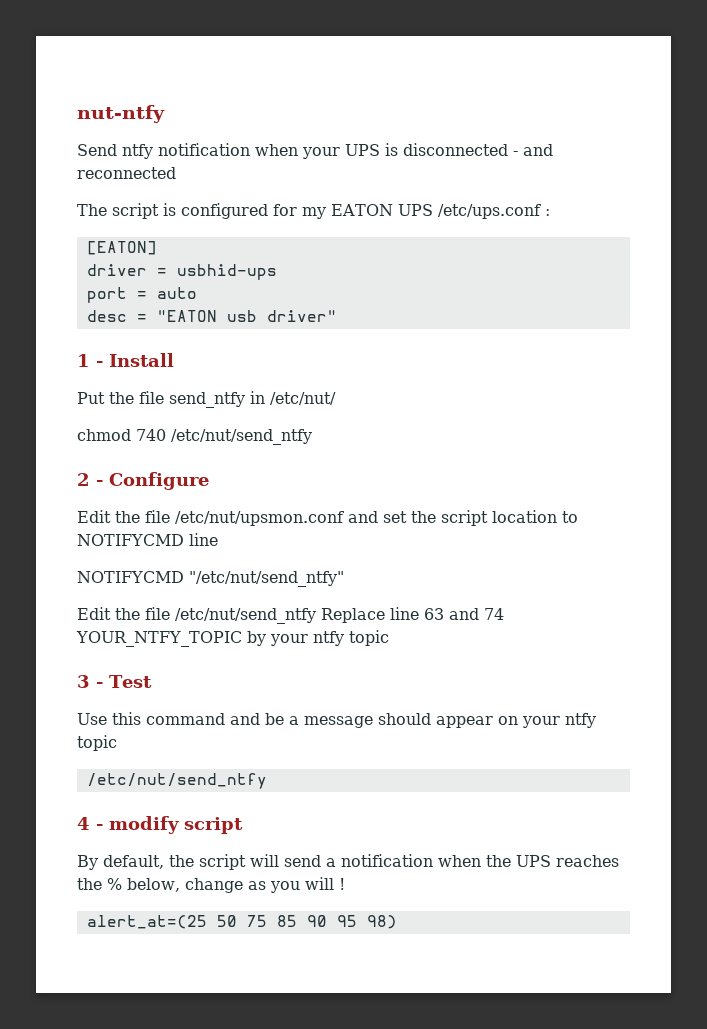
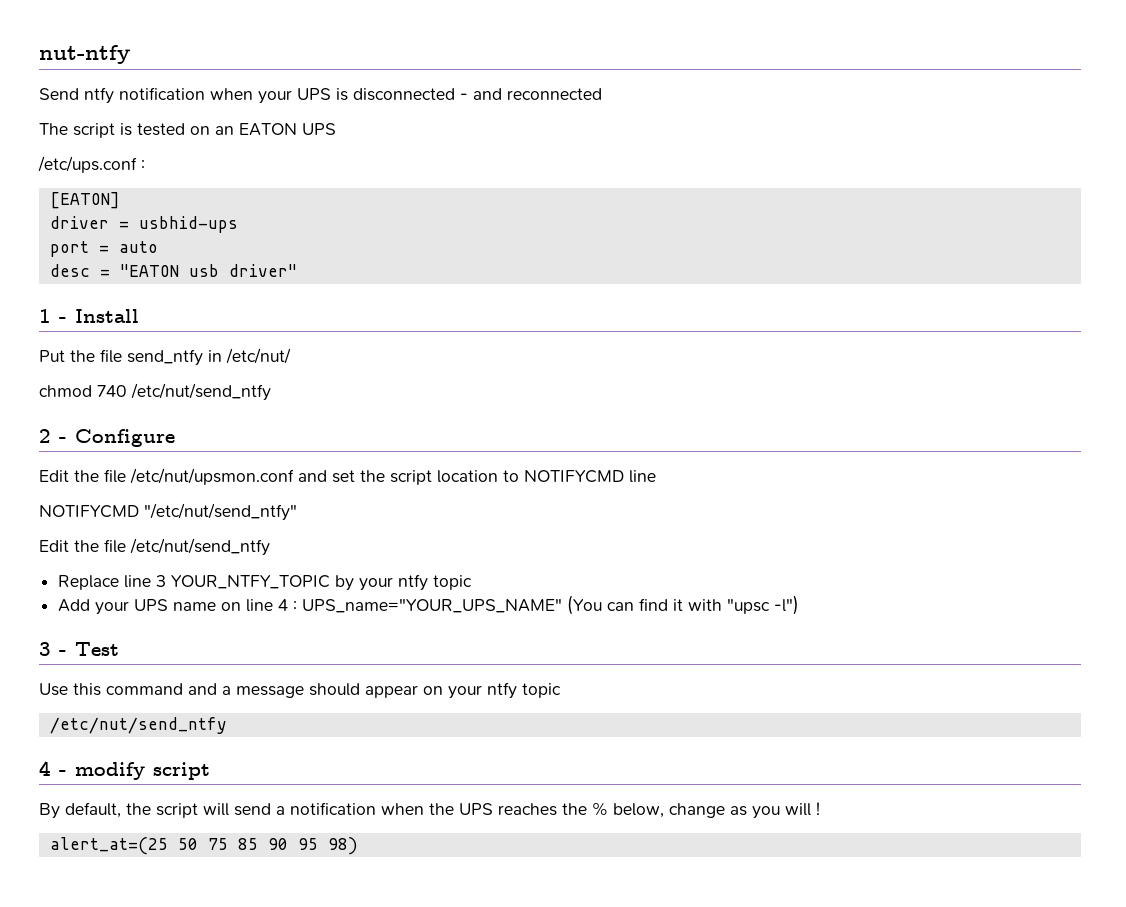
[181,203,326,219] configured for my -> [137,123,234,136] tested on an
(433, 210) none -> (336, 129) //
(316, 616) none -> (270, 547) //
[424,608,504,620] 63 and 74 -> [156,575,167,587] 3
(389, 638) none -> [58,595,800,615] // Add your UPS name on line 4 : UPS_name="YOUR_UPS_NAME" (You can find it with "upsc -l")
[265,713,284,725] be -> (217, 689) none

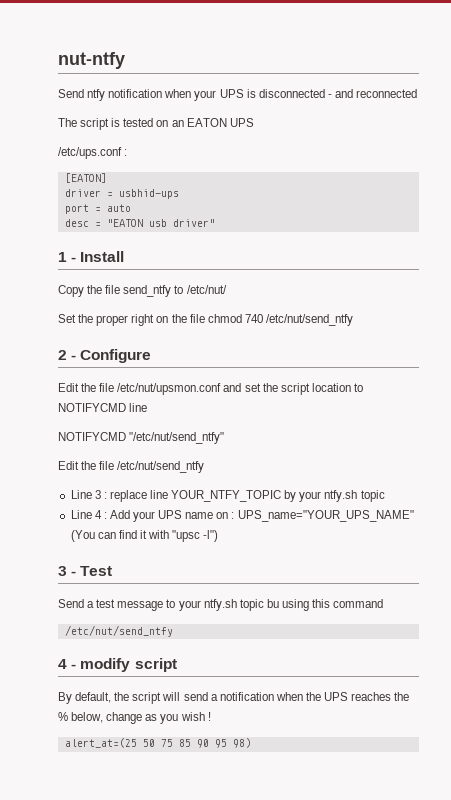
[39,350,65,362] Put -> [58,285,84,297] Copy
[208,350,222,362] in -> [174,285,184,294] to
(291, 356) none -> [58,314,205,326] Set the proper right on the file
[58,575,167,590] Replace line 3 -> [70,490,169,502] Line 3 : replace line
[398,574,473,591] ntfy topic // -> [324,490,385,502] [70,510,107,519] ntfy.sh topic // Line 4 :
[246,599,289,612] line 4 -> (229, 515) none
[39,682,561,699] Use this command and a message should appear on your ntfy topic -> [58,599,384,611] Send a test message to your ntfy.sh topic bu using this command
[785,803,811,816] will -> [180,712,205,721] wish

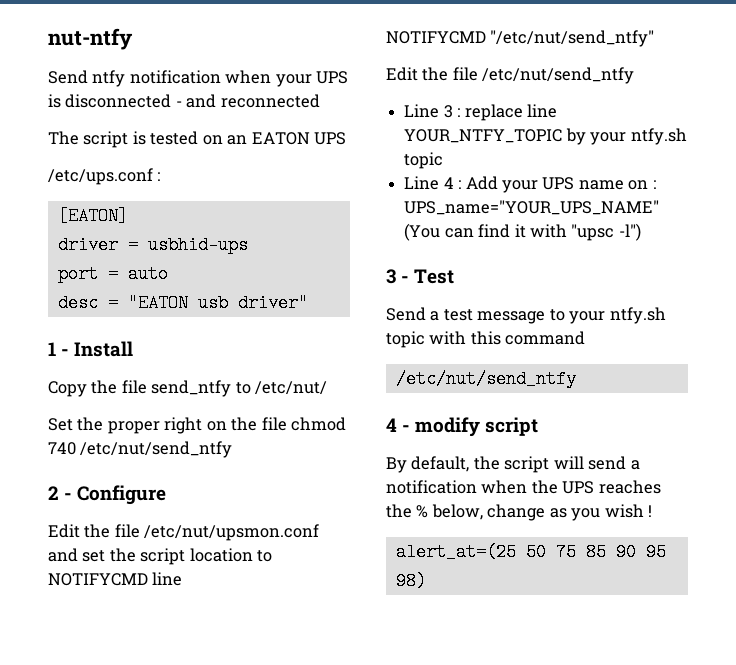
[266,599,309,611] bu using -> [429,331,467,345] with

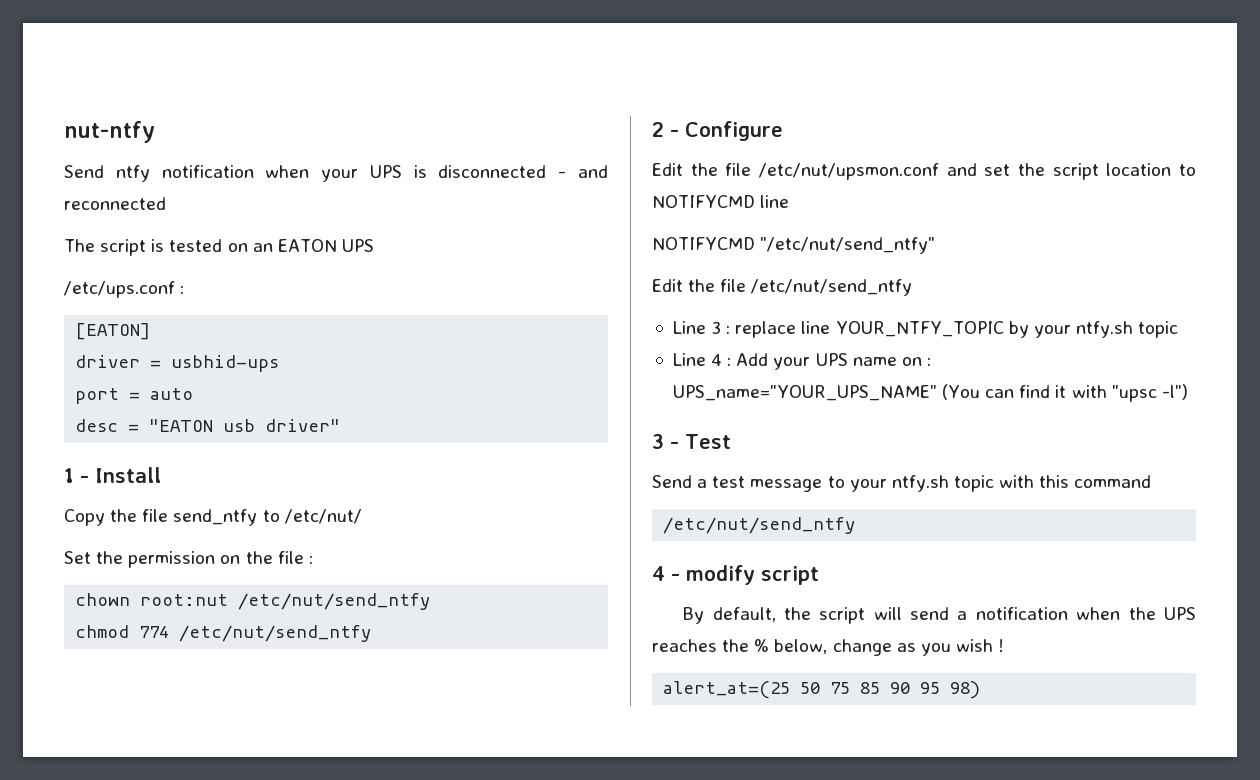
[107,417,203,434] proper right -> [128,551,216,568] permission
[291,417,347,431] [48,442,76,455] chmod 740 -> [308,555,313,564] [75,593,431,610] [75,625,170,638] : // chown root:nut /etc/nut/send_ntfy // chmod 774

